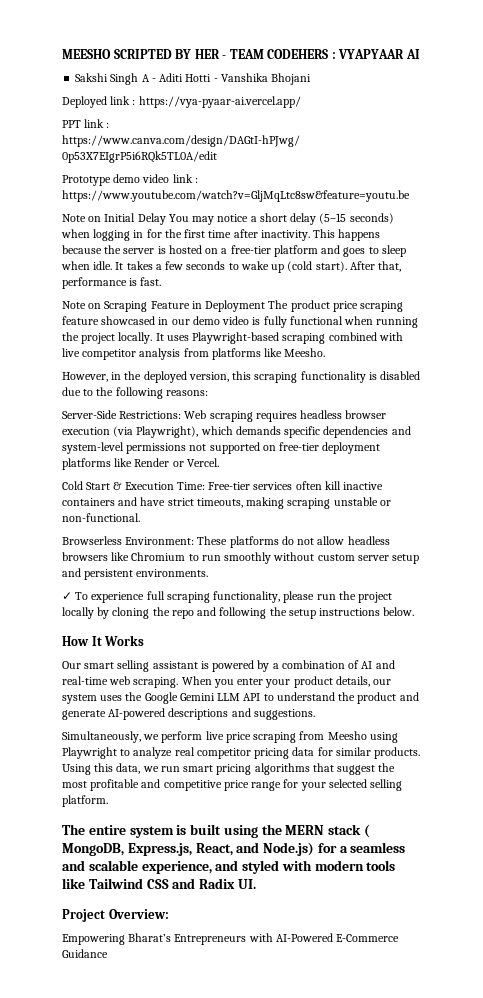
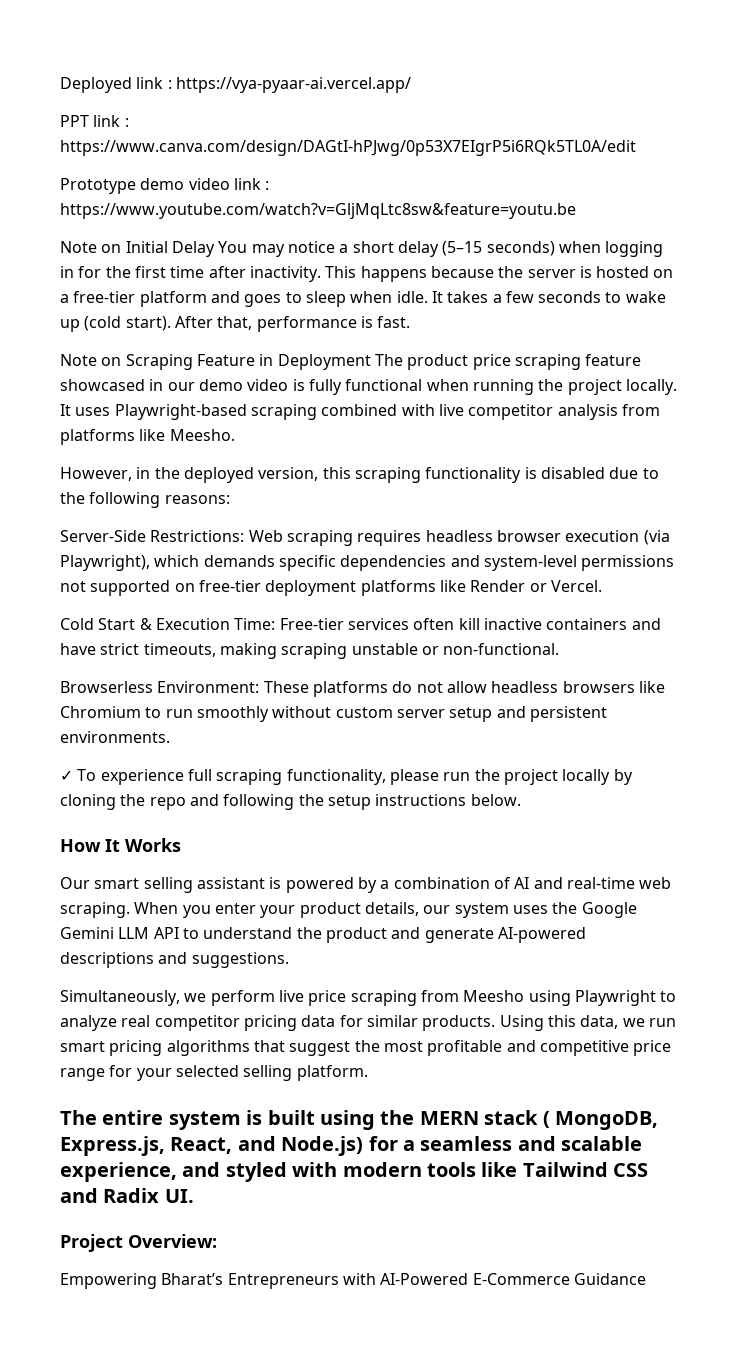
[62,49,420,59] [75,73,312,85] MEESHO SCRIPTED BY HER - TEAM CODEHERS : VYAPYAAR AI // Sakshi Singh A - Aditi Hotti - Vanshika Bhojani // -> (60, 85) none

